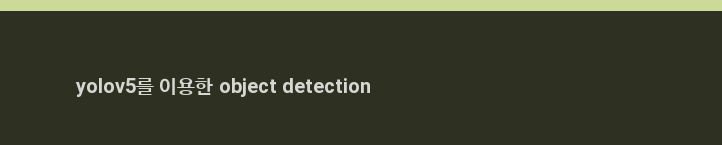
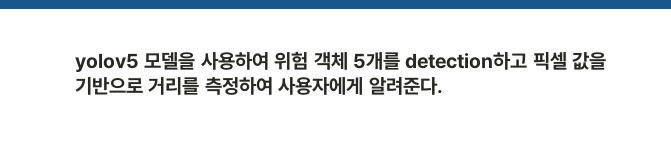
[75,78,372,97] yolov5를 이용한 object detection -> [75,51,607,72] [75,77,443,95] yolov5 모델을 사용하여 위험 객체 5개를 detection하고 픽셀 값을 기반으로 거리를 측정하여 사용자에게 알려준다.

